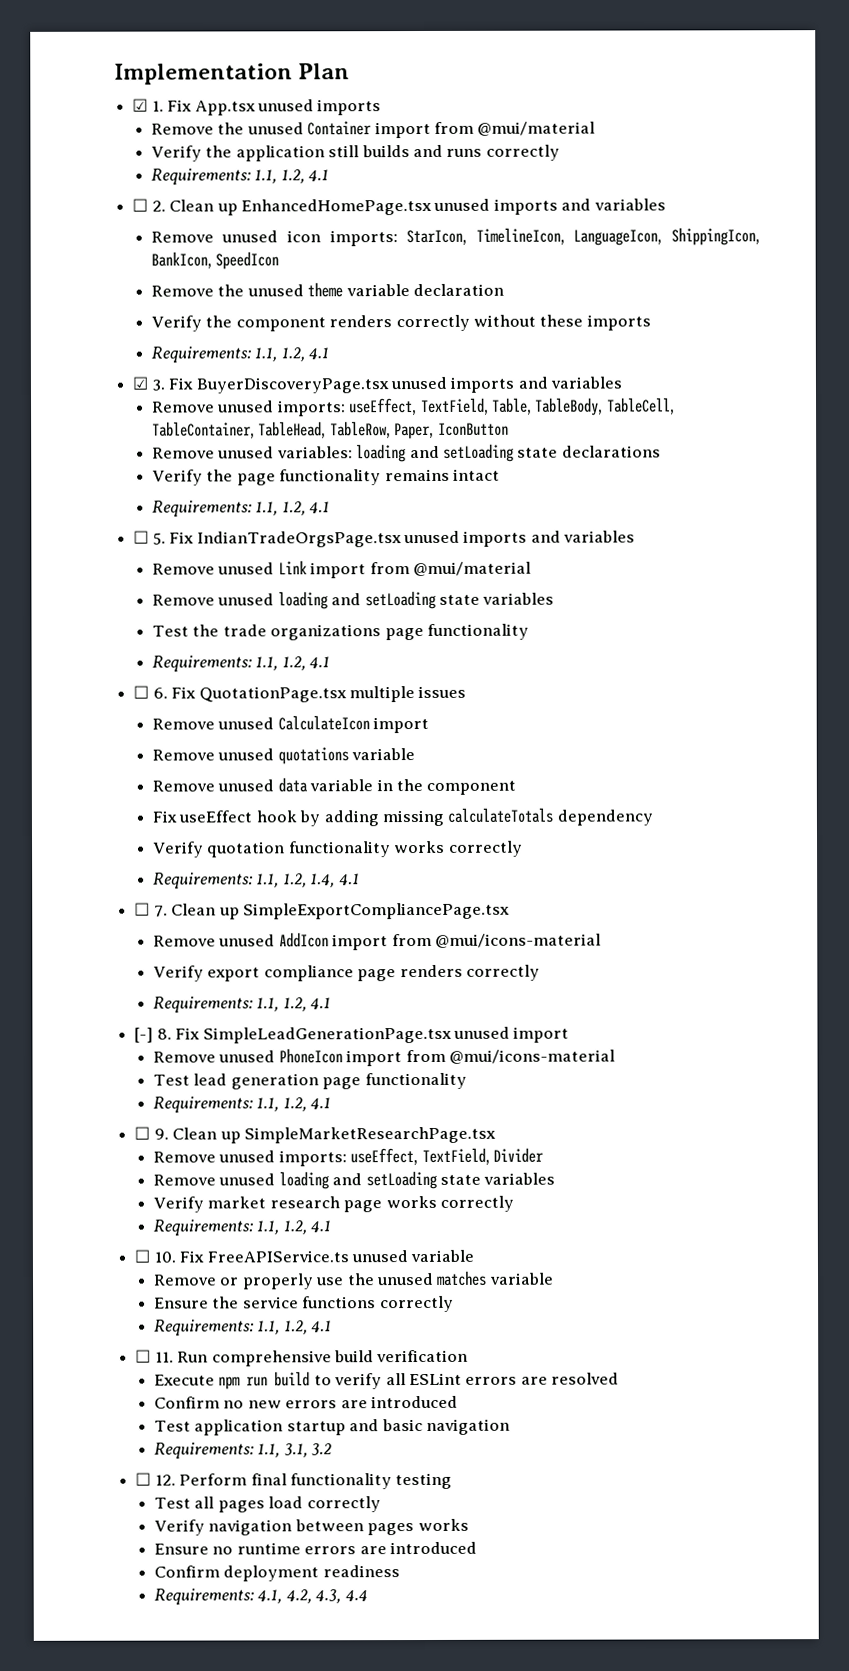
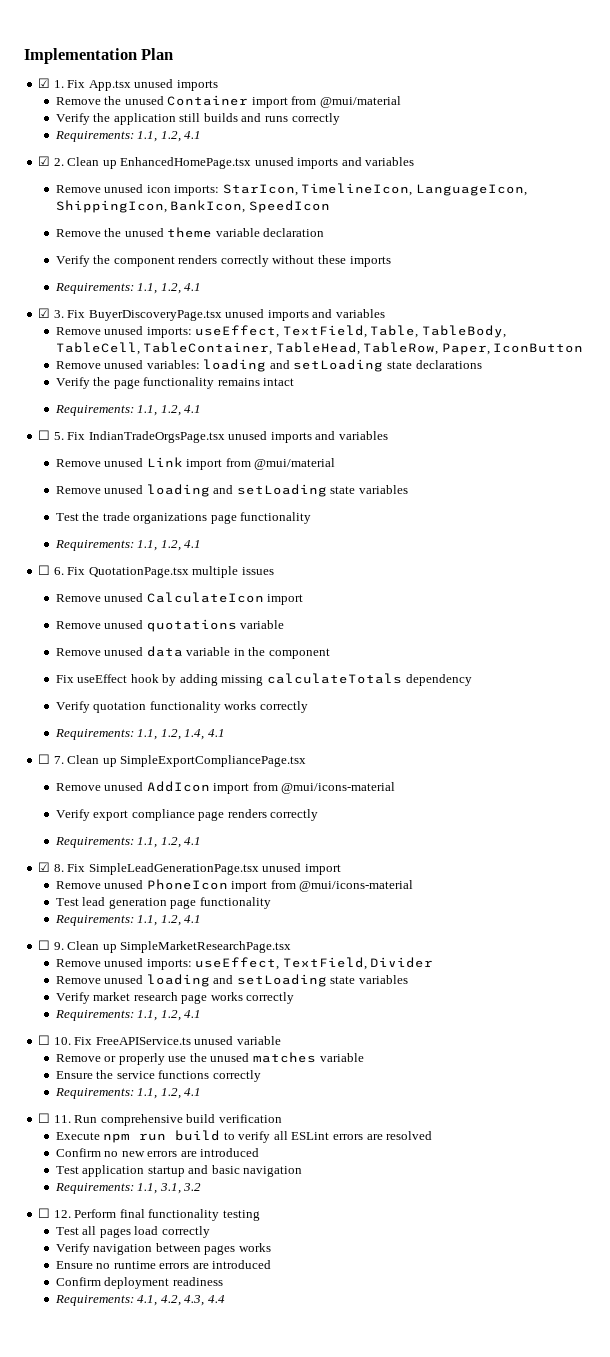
[132,198,149,212] ☐ -> [38,156,51,166] ☑
[134,1027,154,1043] [-] -> [38,862,51,872] ☑

